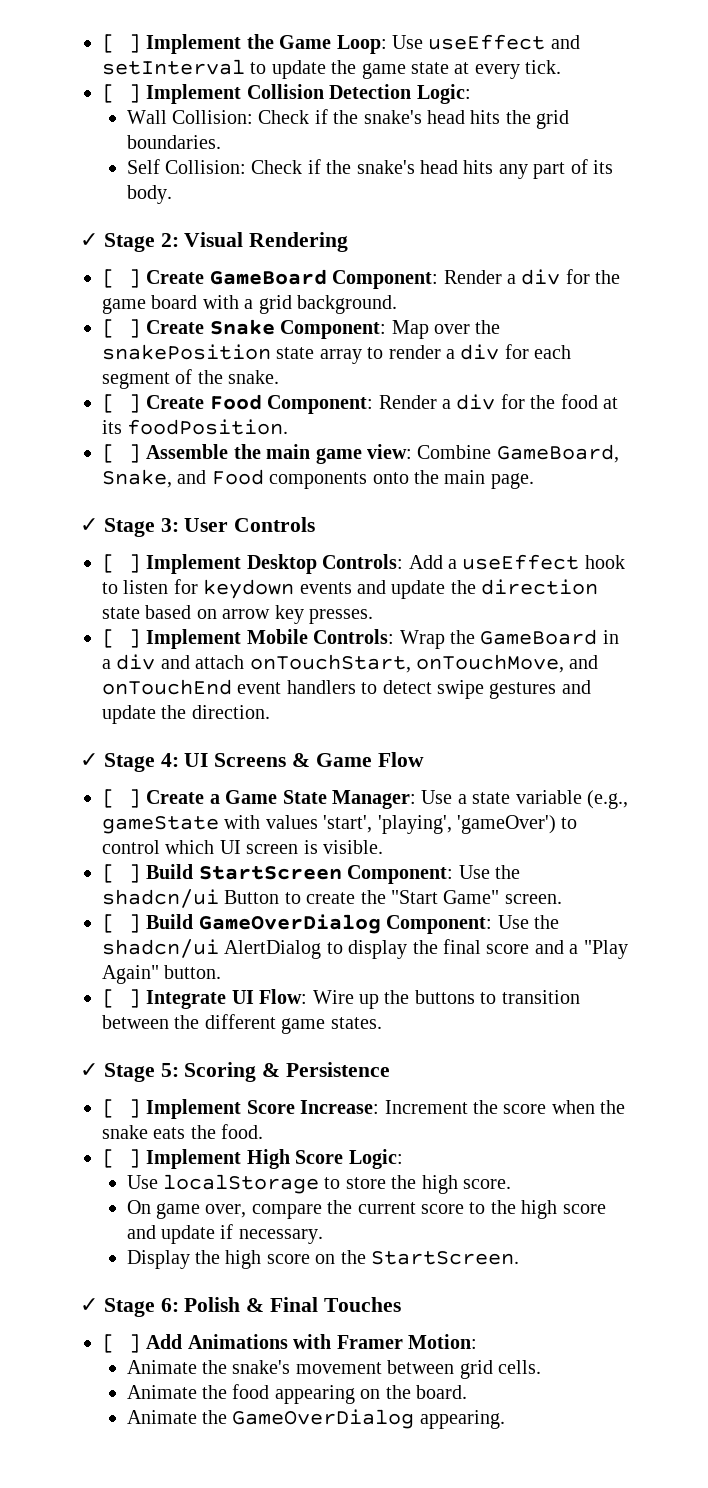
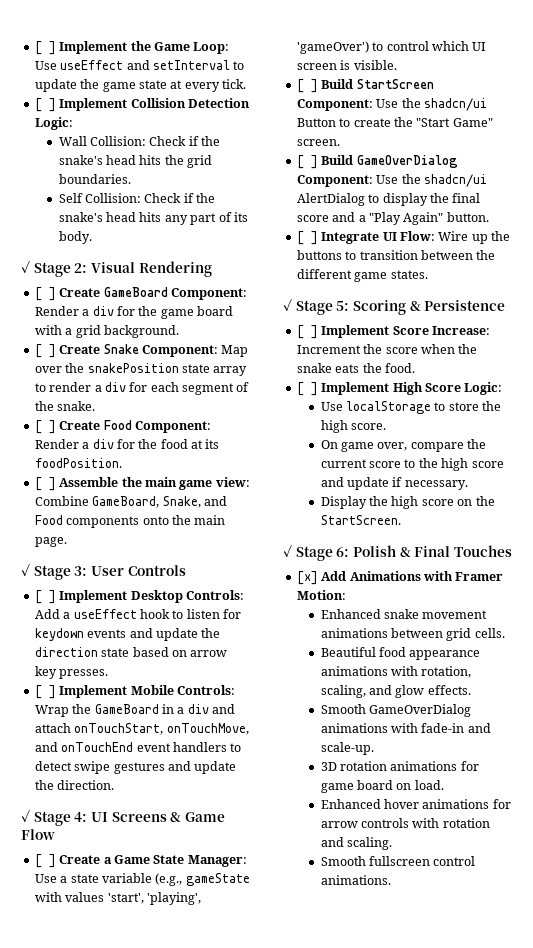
[102,1334,141,1353] [ ] -> [296,571,318,585] [x]
[126,1360,382,1374] Animate the snake's movement -> [320,609,488,619] [320,628,388,638] Enhanced snake movement animations
[126,1384,468,1404] [126,1409,505,1429] Animate the food appearing on the board. // Animate the GameOverDialog appearing. -> [320,647,481,660] [320,666,472,678] [320,685,471,698] [320,704,472,717] [320,723,491,733] [320,742,374,755] [320,761,479,771] [320,780,444,793] [320,799,511,809] [320,818,490,828] [320,837,393,850] [320,856,476,866] [320,875,391,885] Beautiful food appearance animations with rotation, scaling, and glow effects. // Smooth GameOverDialog animations with fade-in and scale-up. // 3D rotation animations for game board on load. // Enhanced hover animations for arrow controls with rotation and scaling. // Smooth fullscreen control animations.

